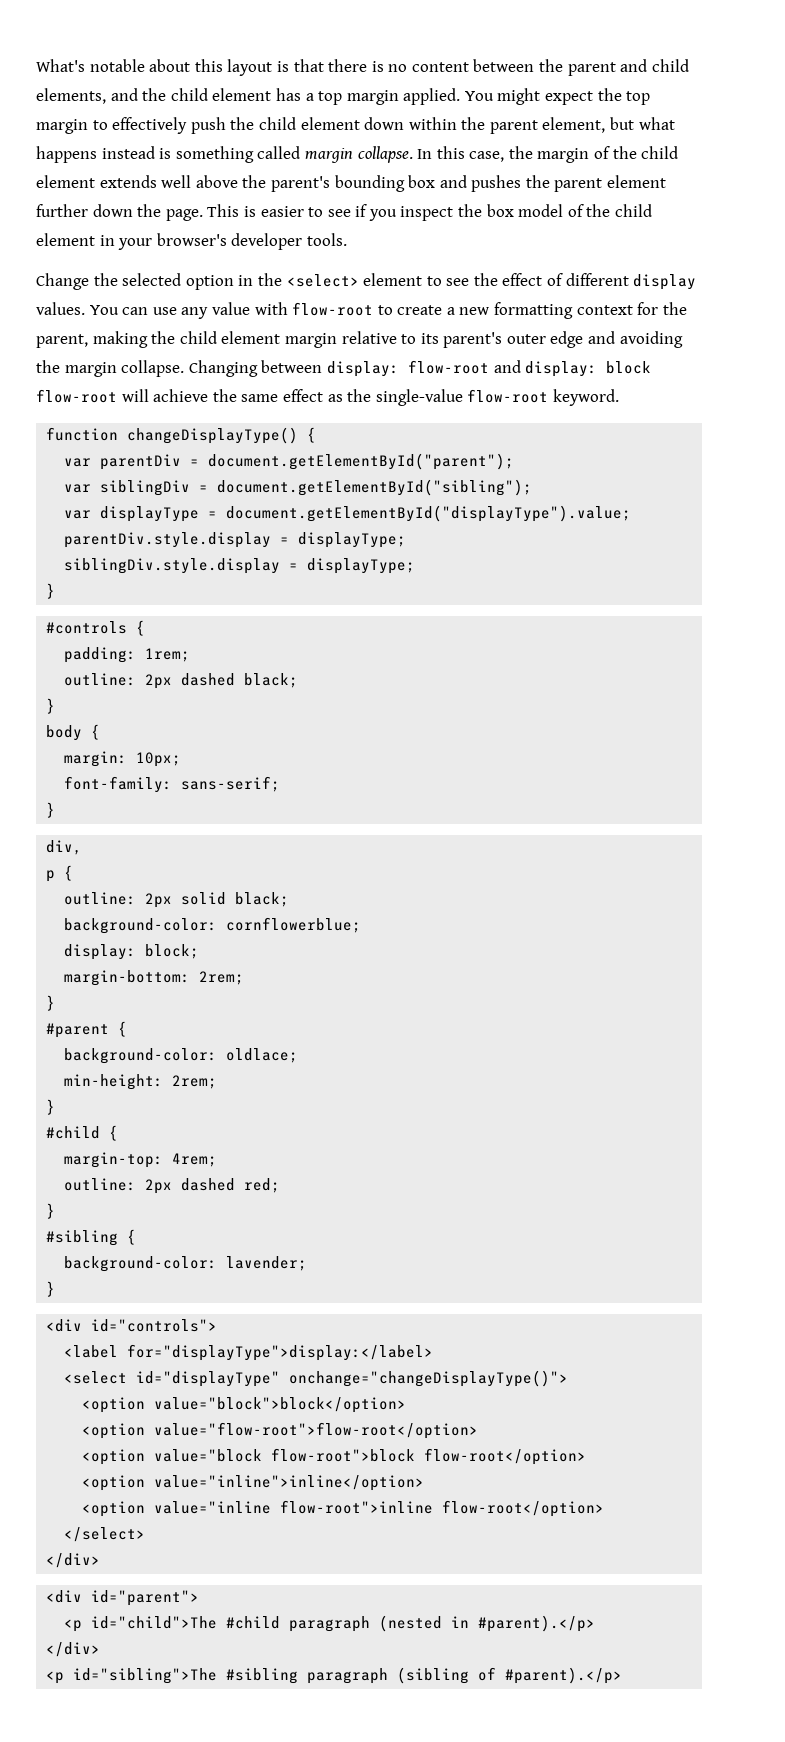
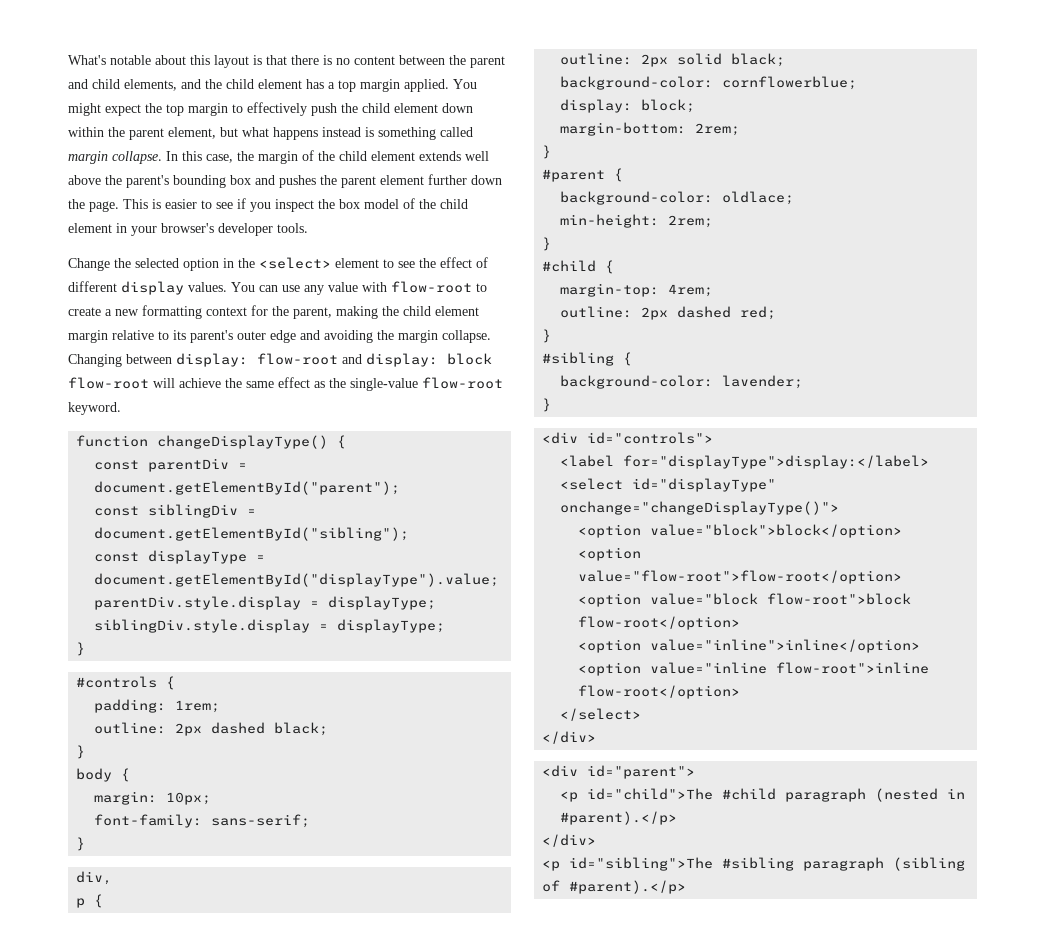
[64,458,92,467] var -> [94,460,140,470] const
[64,484,92,493] var -> [94,506,140,516] const
[64,510,92,519] var -> [94,552,140,562] const

